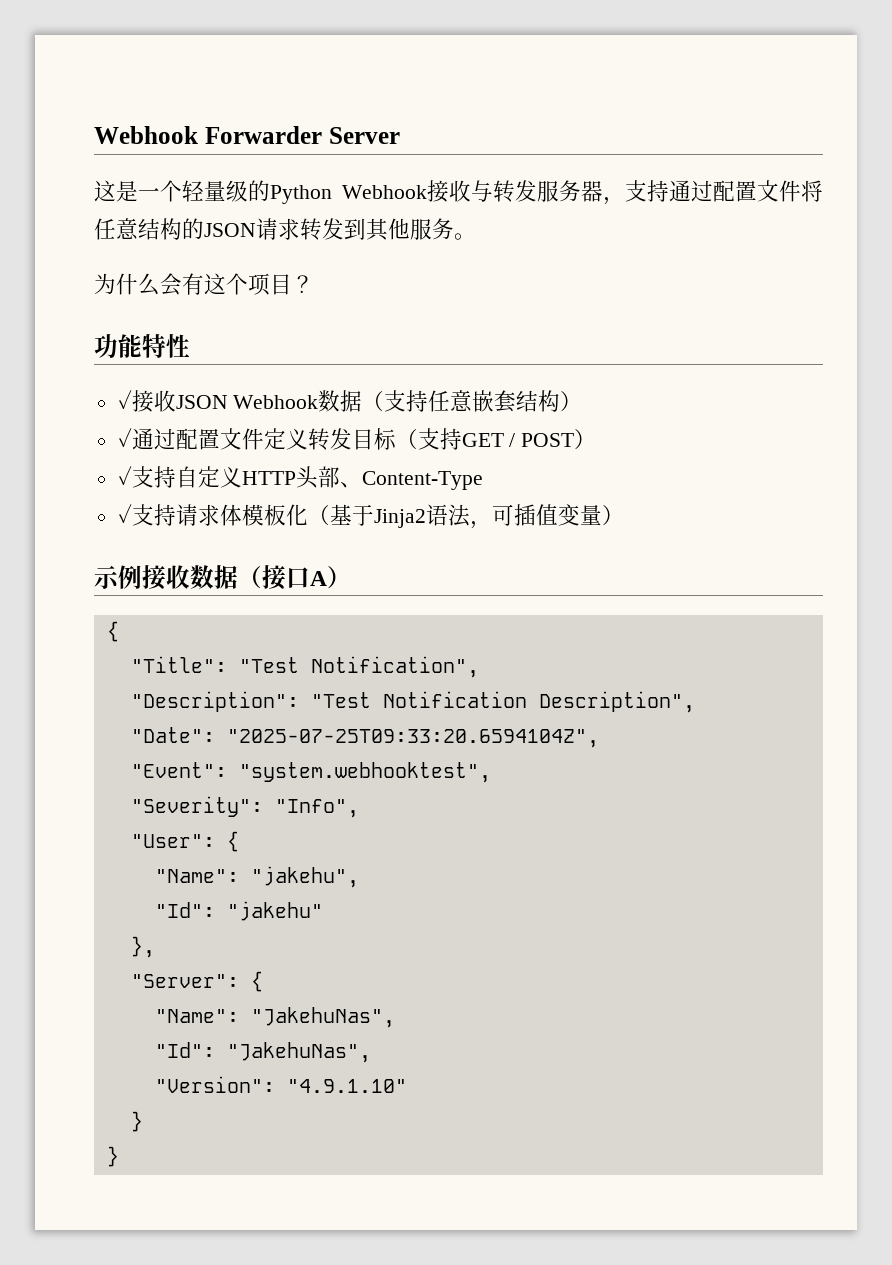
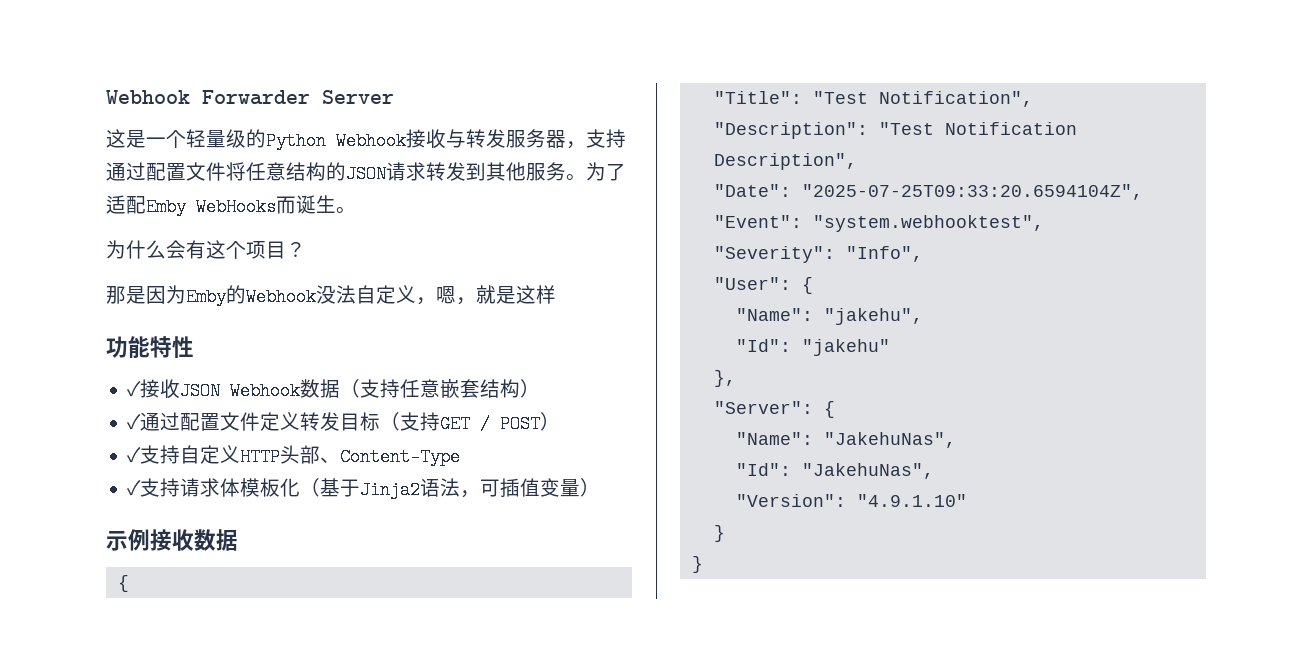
(476, 236) none -> [586,162,626,181] [106,195,356,216] 为了适配Emby WebHooks而诞生。
(314, 284) none -> [106,285,556,306] // 那是因为Emby的Webhook没法自定义，嗯，就是这样
[238,565,351,590] （接口A） -> (238, 540) none

